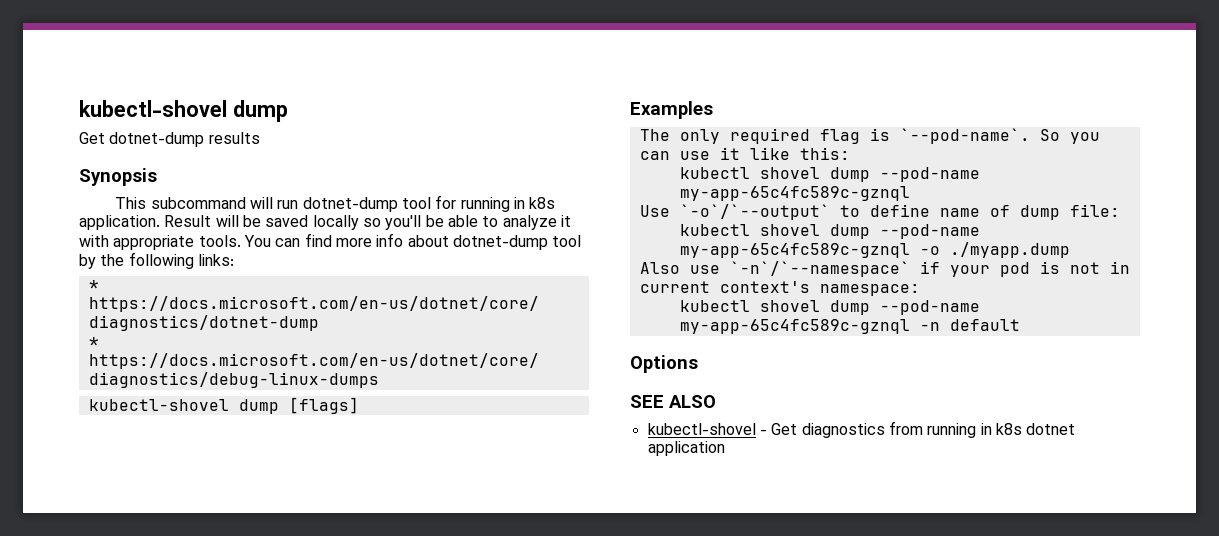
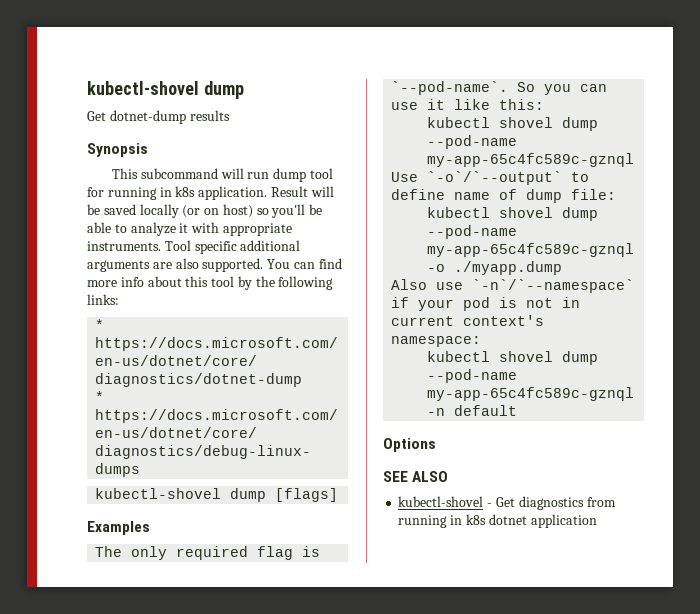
[302,197,398,212] dotnet-dump -> [273,168,307,182] dump
(359, 222) none -> [182,204,253,218] (or on host)
[198,235,241,247] tools. -> [87,240,301,254] [87,258,264,272] instruments. Tool specific additional arguments are also supported.
[452,235,548,250] dotnet-dump -> [185,276,209,287] this

